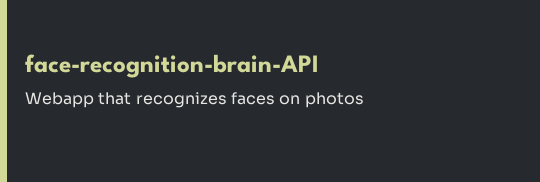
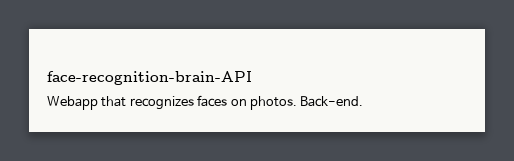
[304,92,364,108] photos -> [249,96,364,110] photos. Back-end.

